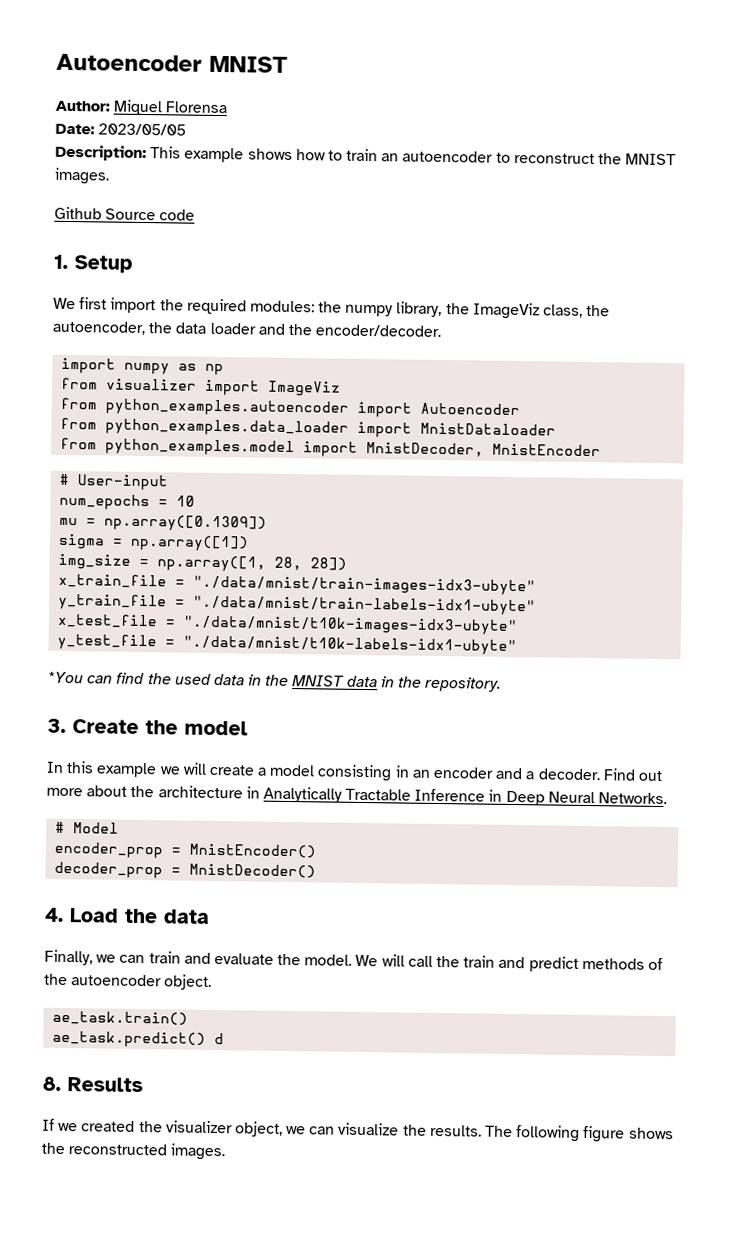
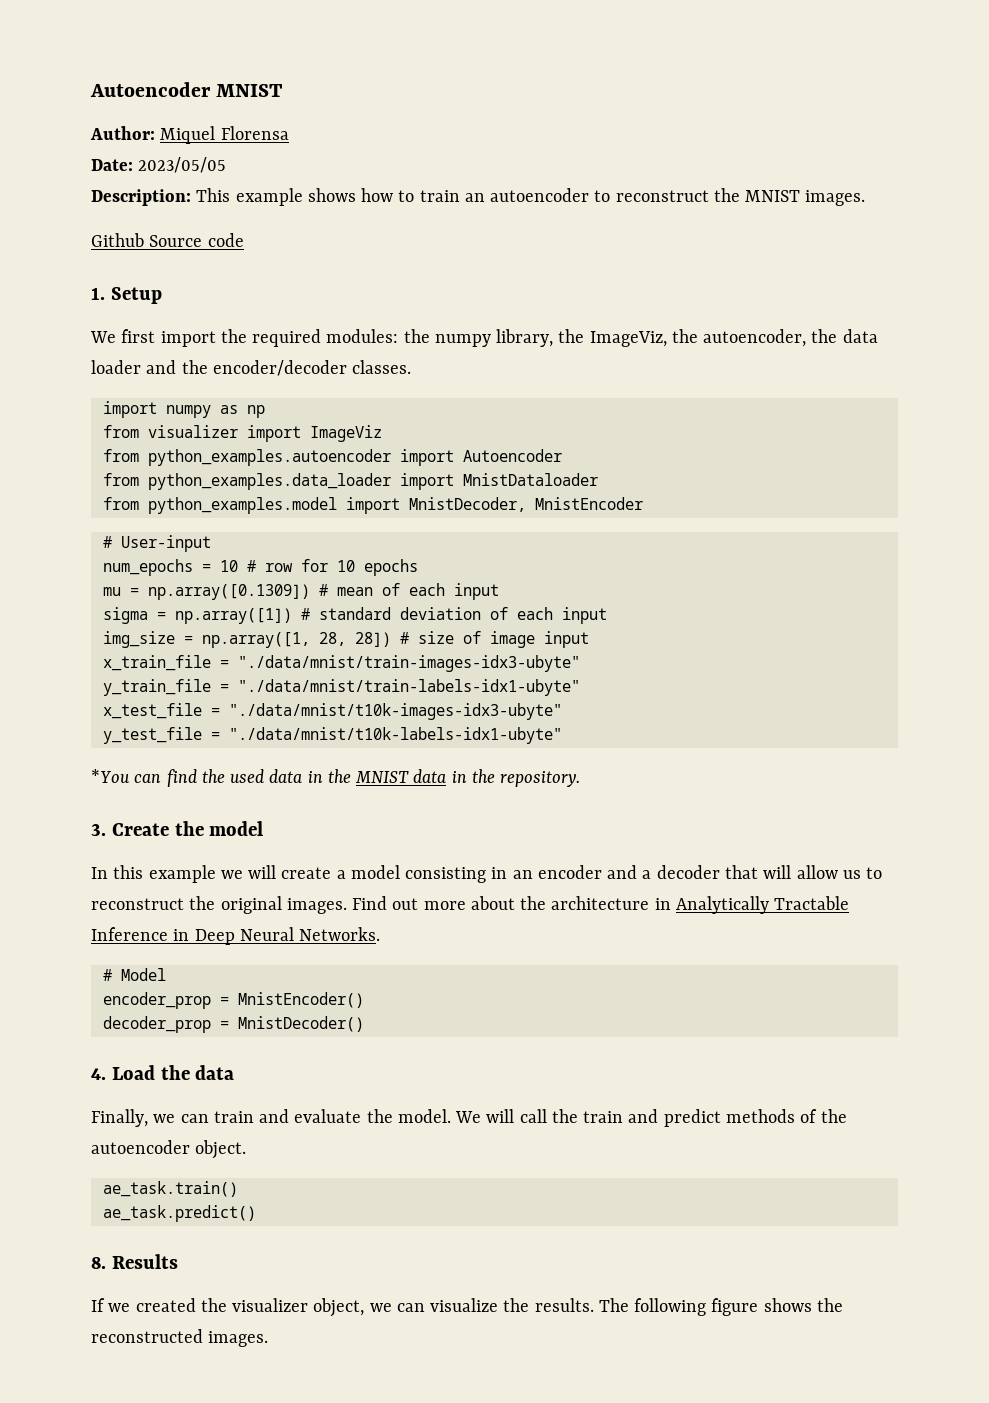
[472,302,584,320] ImageViz class, -> [589,331,667,347] ImageViz,
[315,324,442,338] encoder/decoder. -> [212,360,412,376] encoder/decoder classes.
[59,514,268,532] [58,533,250,552] // mu = np.array([0.1309]) // sigma = np.array([1]) -> [246,559,418,576] [102,583,499,600] [102,607,607,624] # row for 10 epochs // mu = np.array([0.1309]) # mean of each input // sigma = np.array([1]) # standard deviation of each input
(348, 564) none -> [399,631,589,648] # size of image input
[537,768,601,781] decoder. -> [656,865,883,879] [91,896,347,914] decoder that will allow us to reconstruct the original images.
[214,1033,225,1045] d -> (256, 1213) none

